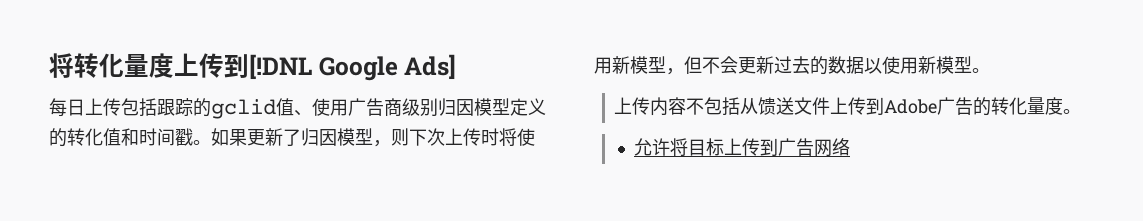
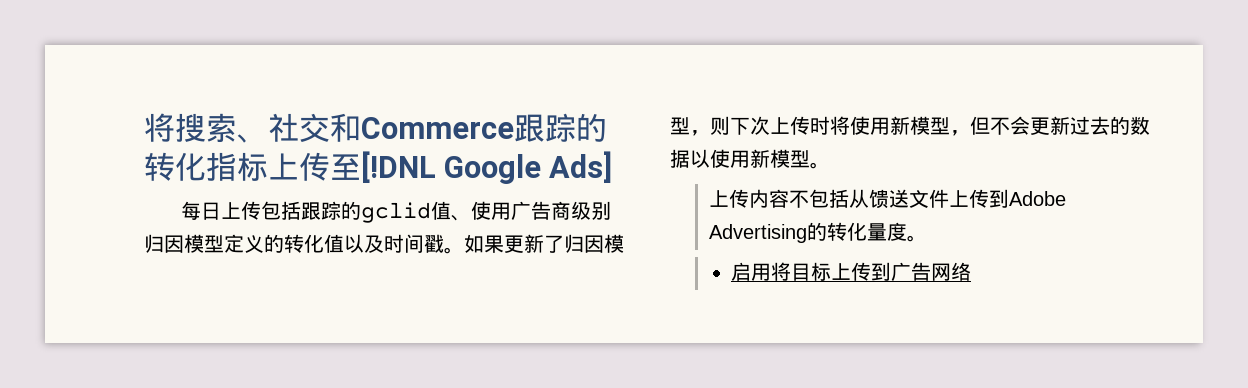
[49,53,249,78] 将转化量度上传到 -> [144,113,607,143] [144,152,361,181] 将搜索、社交和Commerce跟踪的转化指标上传至
[121,128,139,146] 和 -> [344,234,384,253] 以及
[937,97,974,115] 广告 -> [708,224,807,243] Advertising
[634,138,671,156] 允许 -> [730,262,771,281] 启用

